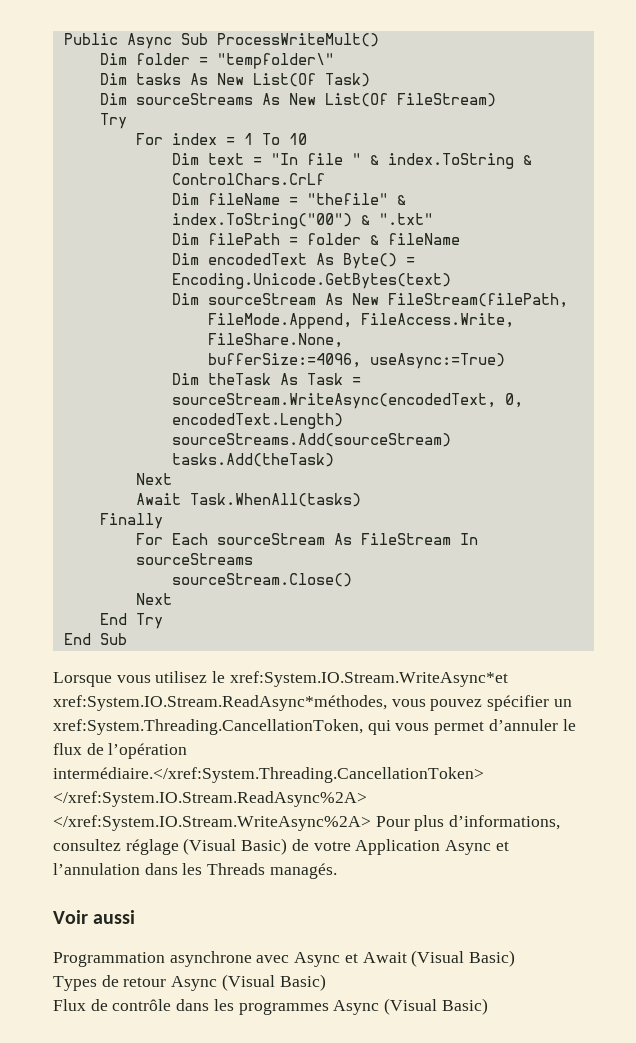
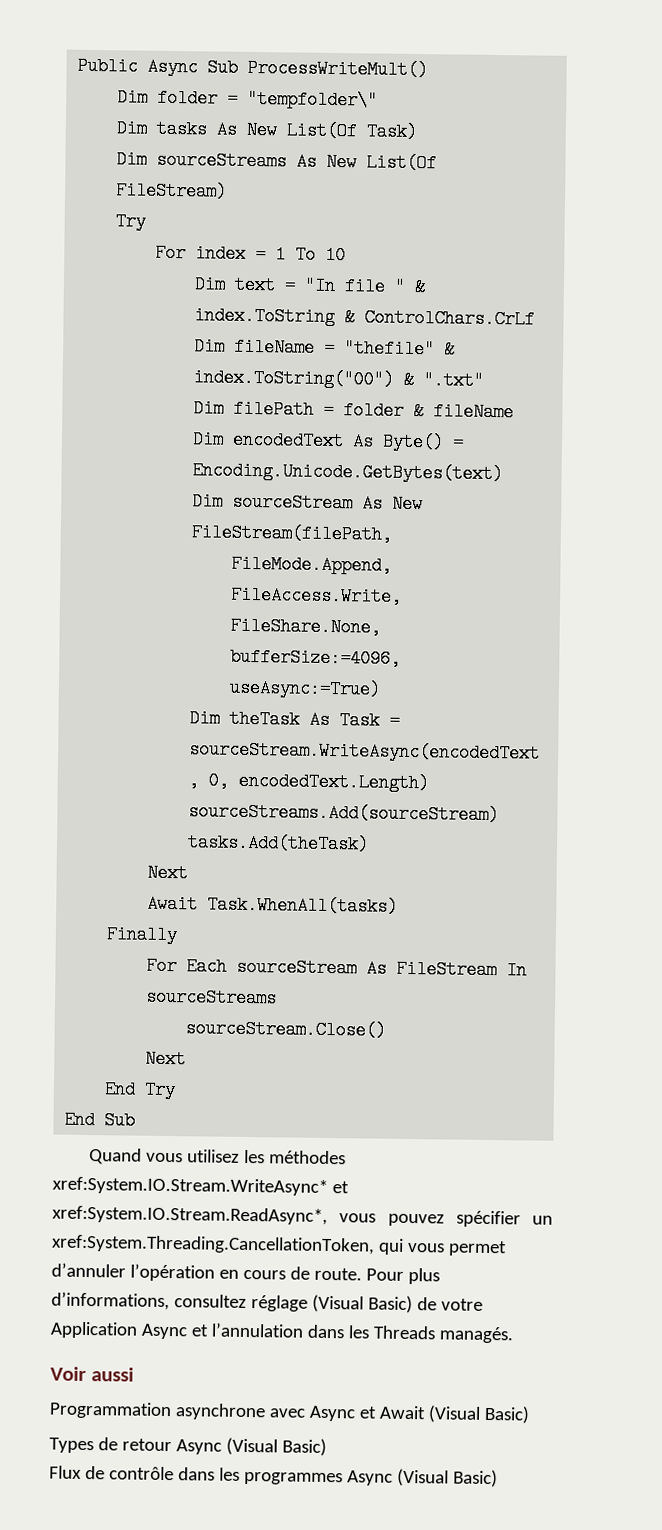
[53,672,112,687] Lorsque -> [88,1148,142,1165] Quand
[212,671,508,687] [53,695,387,711] le xref:System.IO.Stream.WriteAsync*et xref:System.IO.Stream.ReadAsync*méthodes, -> [243,1149,346,1165] [52,1176,349,1196] [52,1205,328,1225] les méthodes xref:System.IO.Stream.WriteAsync* et xref:System.IO.Stream.ReadAsync*,
[562,719,576,731] [53,743,188,759] [53,767,484,783] [53,791,367,807] [53,815,371,831] le flux de l’opération intermédiaire.</xref:System.Threading.CancellationToken> </xref:System.IO.Stream.ReadAsync%2A> </xref:System.IO.Stream.WriteAsync%2A> -> [129,1263,362,1282] l’opération en cours de route.

